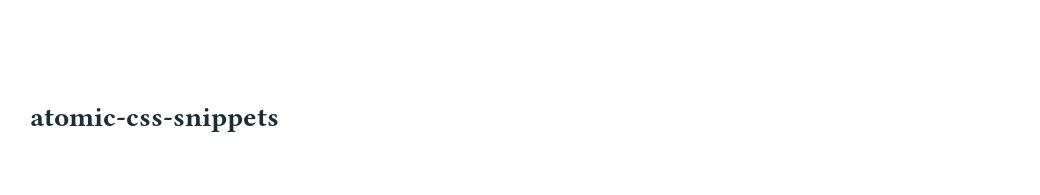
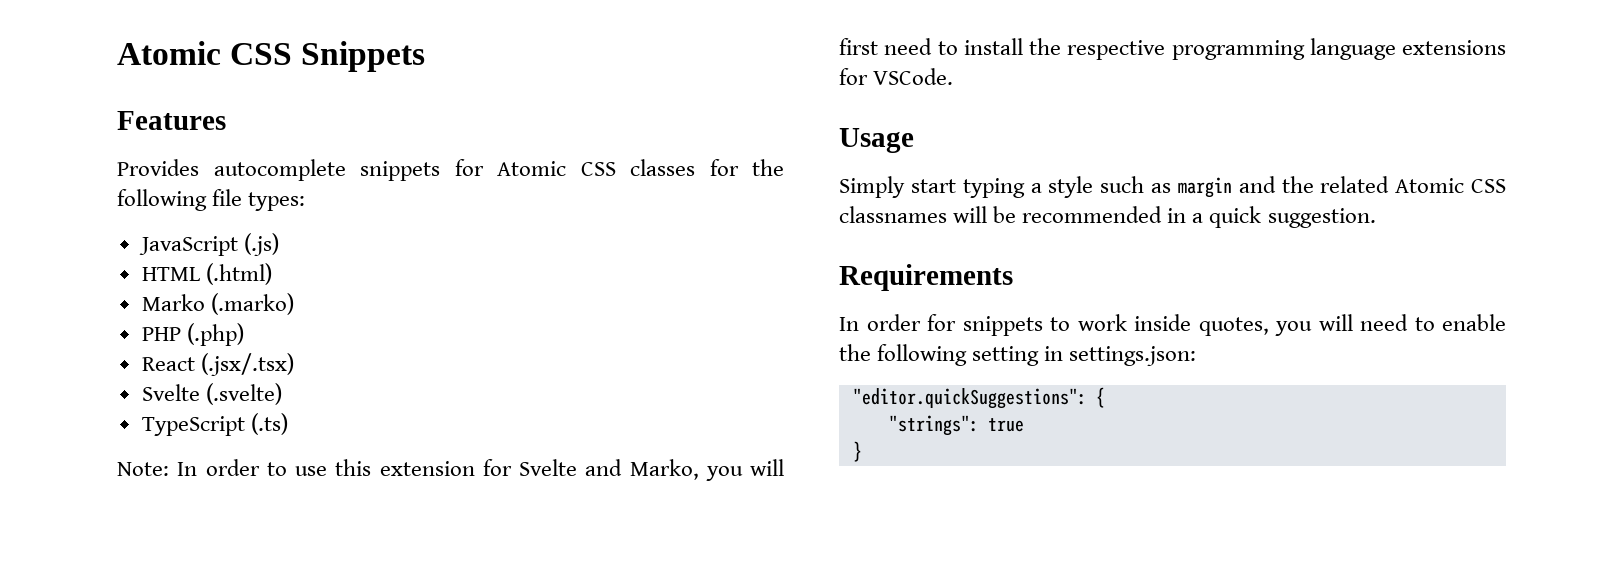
[30,108,279,132] atomic-css-snippets -> [117,41,426,72] [117,111,226,130] [117,159,784,181] [117,189,306,211] [138,233,279,256] [141,263,272,285] [141,293,294,315] [141,323,244,346] [141,353,294,376] [141,383,282,405] [141,413,288,436] [117,459,784,481] [839,38,1506,60] [839,68,954,85] [839,128,914,153] [839,176,1506,198] [839,206,1376,228] [839,264,1013,291] [839,314,1506,336] [839,344,1197,366] [852,387,1105,409] [888,415,1024,436] [852,441,862,462] Atomic CSS Snippets // Features // Provides autocomplete snippets for Atomic CSS classes for the following file types: // JavaScript (.js) // HTML (.html) // Marko (.marko) // PHP (.php) // React (.jsx/.tsx) // Svelte (.svelte) // TypeScript (.ts) // Note: In order to use this extension for Svelte and Marko, you will first need to install the respective programming language extensions for VSCode. // Usage // Simply start typing a style such as margin and the related Atomic CSS classnames will be recommended in a quick suggestion. // Requirements // In order for snippets to work inside quotes, you will need to enable the following setting in settings.json: // "editor.quickSuggestions": { // "strings": true // }

